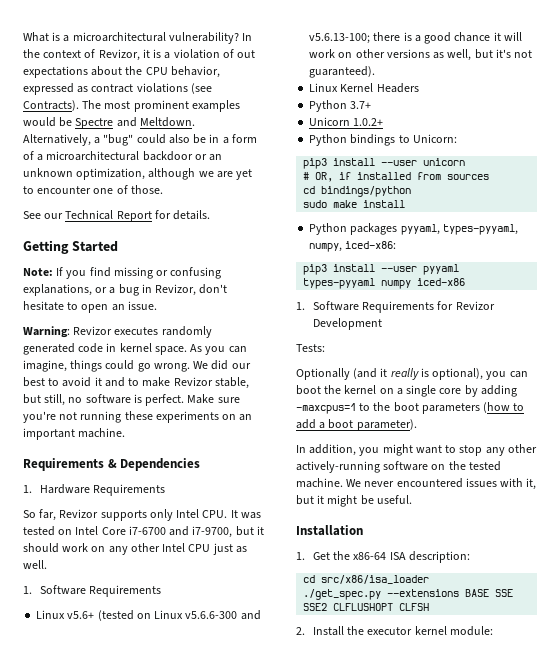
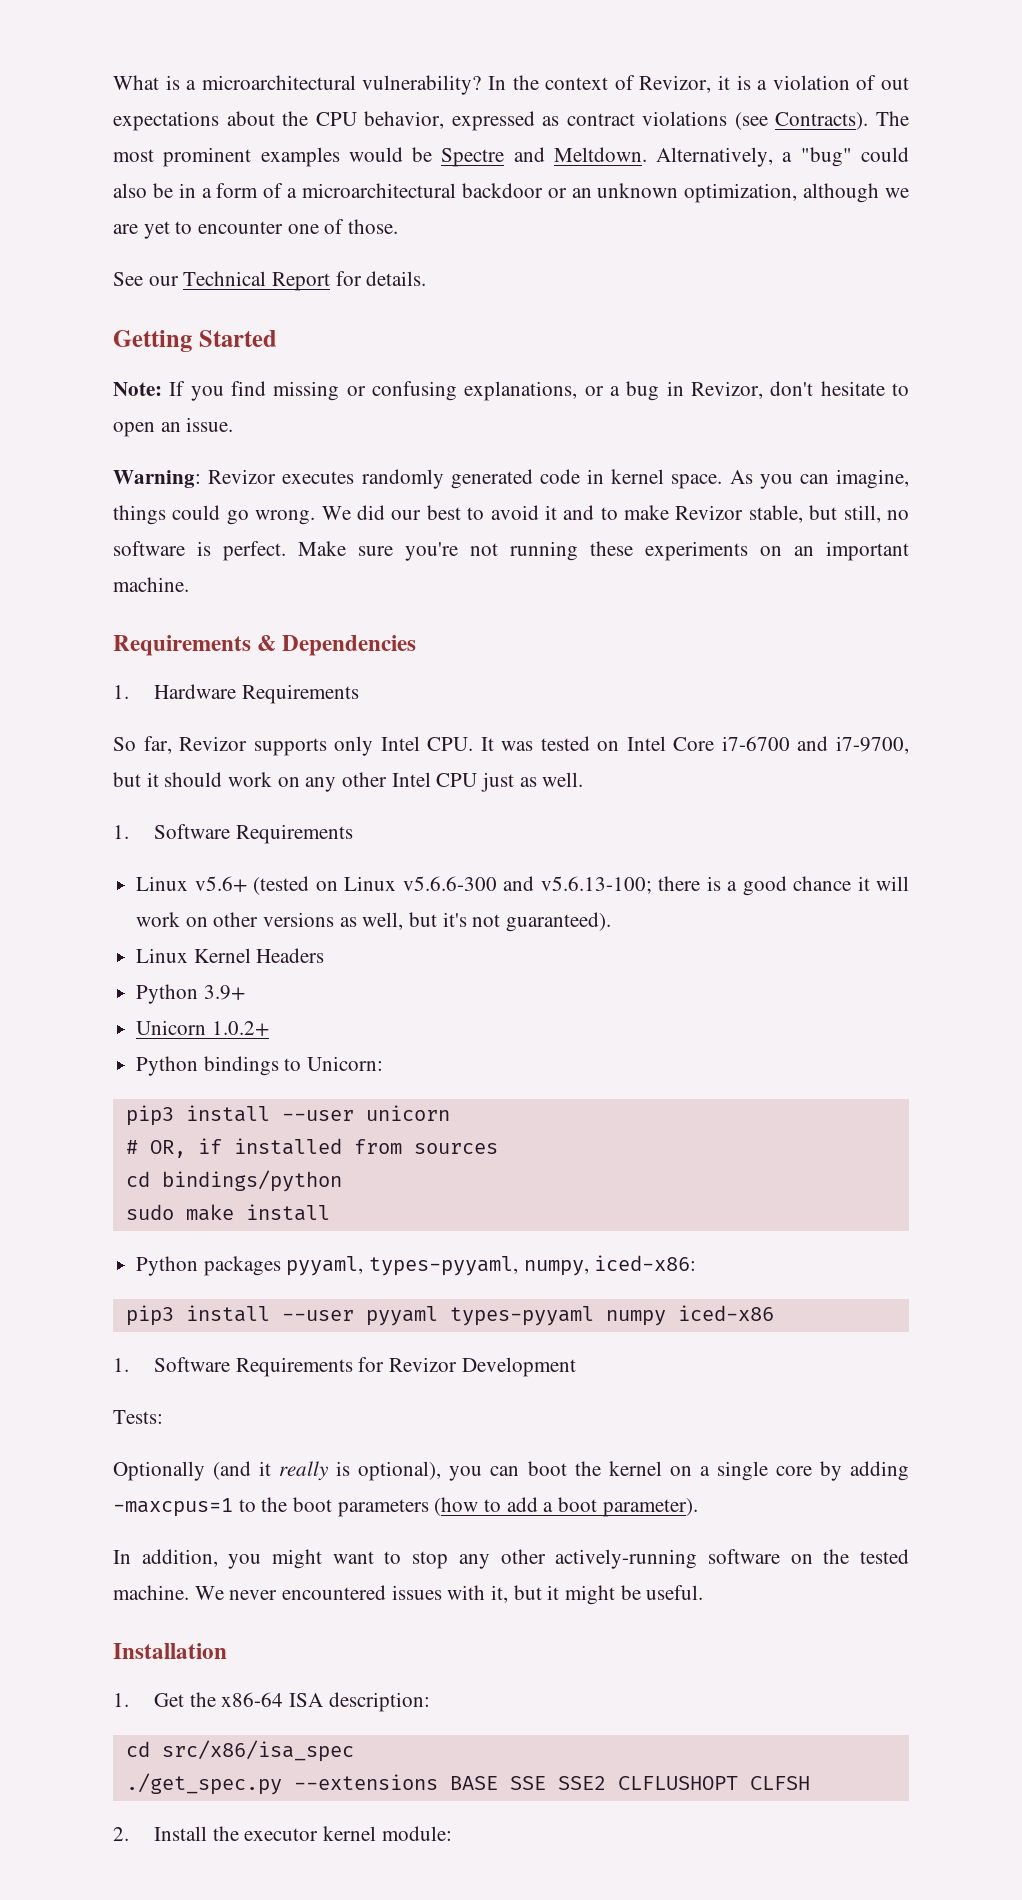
[350,101,372,109] 3.7+ -> [203,985,245,1000] 3.9+
[321,575,430,584] src/x86/isa_loader -> [161,1740,354,1762] src/x86/isa_spec

